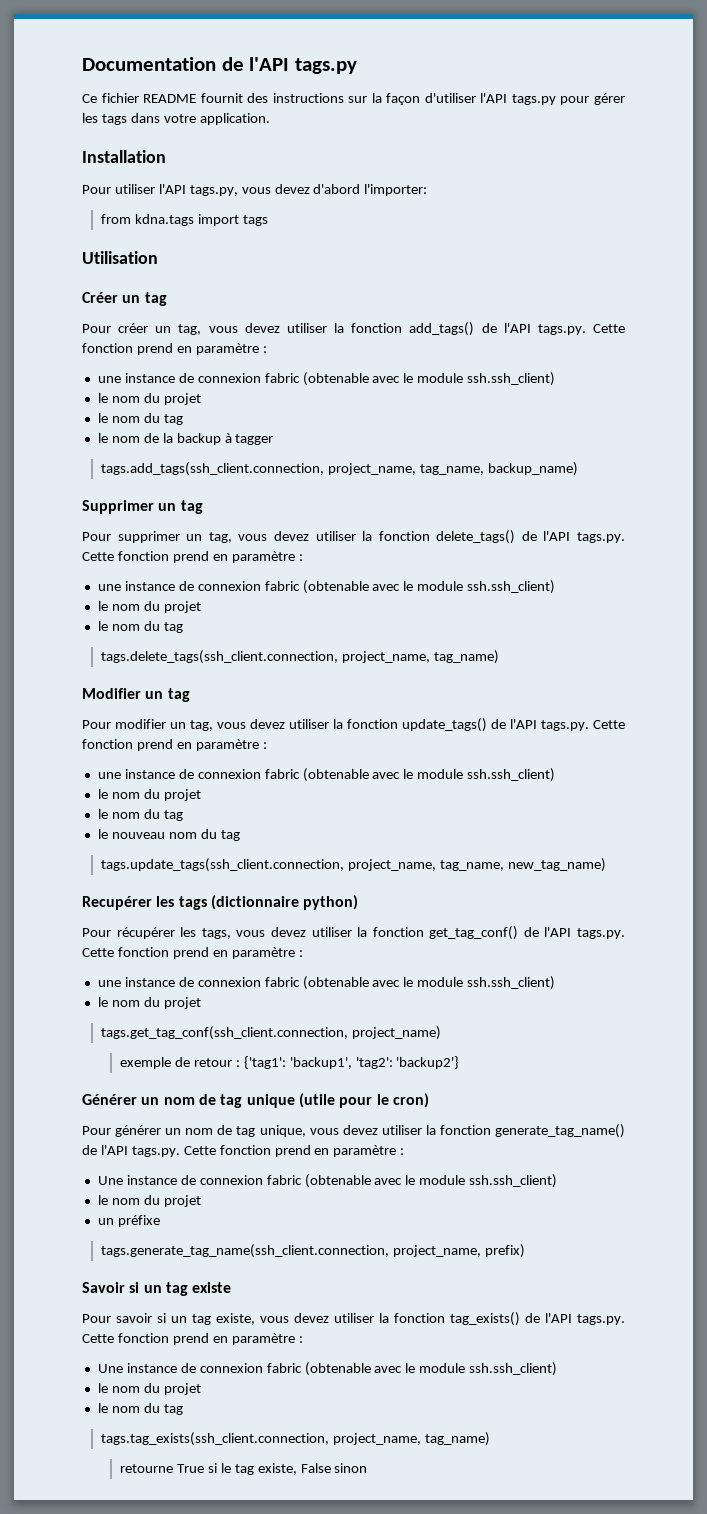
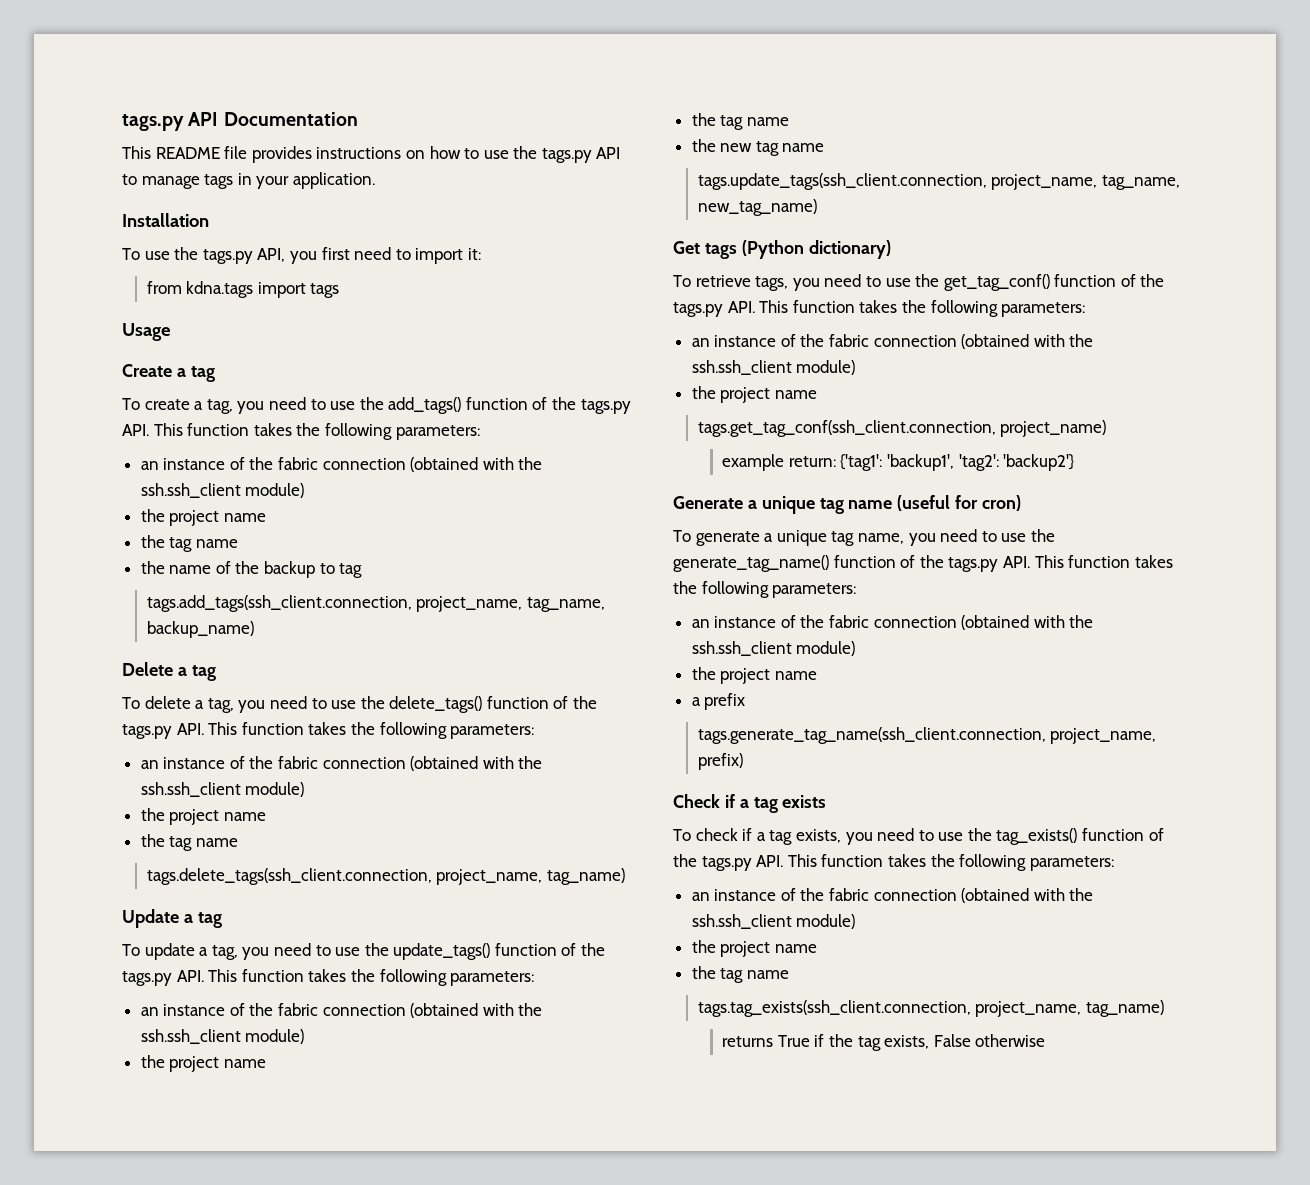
(82, 64) none -> [122,112,219,131] tags.py API
[221,57,357,74] [82,93,626,105] [82,113,270,125] [82,150,166,163] [82,184,428,196] [101,214,268,226] [82,251,158,264] [82,292,167,306] [82,322,625,336] [82,343,267,355] [97,372,556,386] [97,393,201,405] [97,413,183,425] [97,433,274,445] de l'API tags.py // Ce fichier README fournit des instructions sur la façon d'utiliser l'API tags.py pour gérer les tags dans votre application. // Installation // Pour utiliser l'API tags.py, vous devez d'abord l'importer: // from kdna.tags import tags // Utilisation // Créer un tag // Pour créer un tag, vous devez utiliser la fonction add_tags() de l'API tags.py. Cette fonction prend en paramètre : // une instance de connexion fabric (obtenable avec le module ssh.ssh_client) // le nom du projet // le nom du tag // le nom de la backup à tagger -> [122,146,621,163] [122,172,375,189] [122,213,209,227] [122,247,481,264] [146,281,340,298] [122,323,171,341] [122,364,215,382] [122,397,631,414] [122,423,480,440] [140,457,543,472] [140,483,305,498] [140,509,266,526] [140,535,238,552] [140,561,363,578] // This README file provides instructions on how to use the tags.py API to manage tags in your application. // Installation // To use the tags.py API, you first need to import it: // from kdna.tags import tags // Usage // Create a tag // To create a tag, you need to use the add_tags() function of the tags.py API. This function takes the following parameters: // an instance of the fabric connection (obtained with the ssh.ssh_client module) // the project name // the tag name // the name of the backup to tag
[82,500,203,514] [82,530,625,544] [82,551,303,563] [97,580,556,594] [97,601,201,613] [97,621,183,633] Supprimer un tag // Pour supprimer un tag, vous devez utiliser la fonction delete_tags() de l'API tags.py. Cette fonction prend en paramètre : // une instance de connexion fabric (obtenable avec le module ssh.ssh_client) // le nom du projet // le nom du tag -> [122,662,216,681] [122,696,598,713] [122,722,535,739] [140,756,543,771] [140,782,305,797] [140,808,266,825] [140,834,238,851] Delete a tag // To delete a tag, you need to use the delete_tags() function of the tags.py API. This function takes the following parameters: // an instance of the fabric connection (obtained with the ssh.ssh_client module) // the project name // the tag name
[82,688,190,702] [82,718,625,732] [82,739,267,751] [97,768,556,782] [97,789,201,801] [97,809,183,821] [97,829,240,841] Modifier un tag // Pour modifier un tag, vous devez utiliser la fonction update_tags() de l'API tags.py. Cette fonction prend en paramètre : // une instance de connexion fabric (obtenable avec le module ssh.ssh_client) // le nom du projet // le nom du tag // le nouveau nom du tag -> [122,909,222,928] [122,943,606,960] [122,969,535,986] [140,1003,543,1018] [140,1029,305,1044] [140,1055,266,1072] [691,113,789,130] [691,139,825,156] Update a tag // To update a tag, you need to use the update_tags() function of the tags.py API. This function takes the following parameters: // an instance of the fabric connection (obtained with the ssh.ssh_client module) // the project name // the tag name // the new tag name
[82,895,359,910] [82,926,625,940] [82,947,303,959] [97,976,556,990] [97,997,201,1009] [101,1026,441,1040] [120,1056,460,1069] [82,1093,429,1108] [82,1124,625,1138] [82,1145,405,1157] [97,1174,558,1188] [97,1195,201,1207] [97,1215,160,1227] [101,1244,525,1258] [82,1282,232,1296] [82,1312,625,1326] [82,1333,303,1345] [97,1362,558,1376] [97,1383,201,1395] [97,1403,183,1415] Recupérer les tags (dictionnaire python) // Pour récupérer les tags, vous devez utiliser la fonction get_tag_conf() de l'API tags.py. Cette fonction prend en paramètre : // une instance de connexion fabric (obtenable avec le module ssh.ssh_client) // le nom du projet // tags.get_tag_conf(ssh_client.connection, project_name) // exemple de retour : {'tag1': 'backup1', 'tag2': 'backup2'} // Générer un nom de tag unique (utile pour le cron) // Pour générer un nom de tag unique, vous devez utiliser la fonction generate_tag_name() de l'API tags.py. Cette fonction prend en paramètre : // Une instance de connexion fabric (obtenable avec le module ssh.ssh_client) // le nom du projet // un préfixe // tags.generate_tag_name(ssh_client.connection, project_name, prefix) // Savoir si un tag existe // Pour savoir si un tag existe, vous devez utiliser la fonction tag_exists() de l'API tags.py. Cette fonction prend en paramètre : // Une instance de connexion fabric (obtenable avec le module ssh.ssh_client) // le nom du projet // le nom du tag -> [673,240,891,259] [673,274,1165,291] [673,300,1086,317] [691,334,1094,349] [691,360,856,375] [691,386,817,403] [697,420,1107,437] [722,454,1075,471] [673,495,1022,514] [673,529,1055,546] [673,555,1173,572] [673,581,857,598] [691,615,1094,630] [691,641,856,656] [691,667,817,684] [691,693,746,710] [697,727,1157,744] [697,753,743,770] [673,794,827,813] [673,828,1164,845] [673,854,1114,871] [691,888,1094,903] [691,914,856,929] [691,940,817,957] [691,966,789,983] Get tags (Python dictionary) // To retrieve tags, you need to use the get_tag_conf() function of the tags.py API. This function takes the following parameters: // an instance of the fabric connection (obtained with the ssh.ssh_client module) // the project name // tags.get_tag_conf(ssh_client.connection, project_name) // example return: {'tag1': 'backup1', 'tag2': 'backup2'} // Generate a unique tag name (useful for cron) // To generate a unique tag name, you need to use the generate_tag_name() function of the tags.py API. This function takes the following parameters: // an instance of the fabric connection (obtained with the ssh.ssh_client module) // the project name // a prefix // tags.generate_tag_name(ssh_client.connection, project_name, prefix) // Check if a tag exists // To check if a tag exists, you need to use the tag_exists() function of the tags.py API. This function takes the following parameters: // an instance of the fabric connection (obtained with the ssh.ssh_client module) // the project name // the tag name
[120,1463,368,1475] retourne True si le tag existe, False sinon -> [722,1034,1046,1051] returns True if the tag exists, False otherwise

